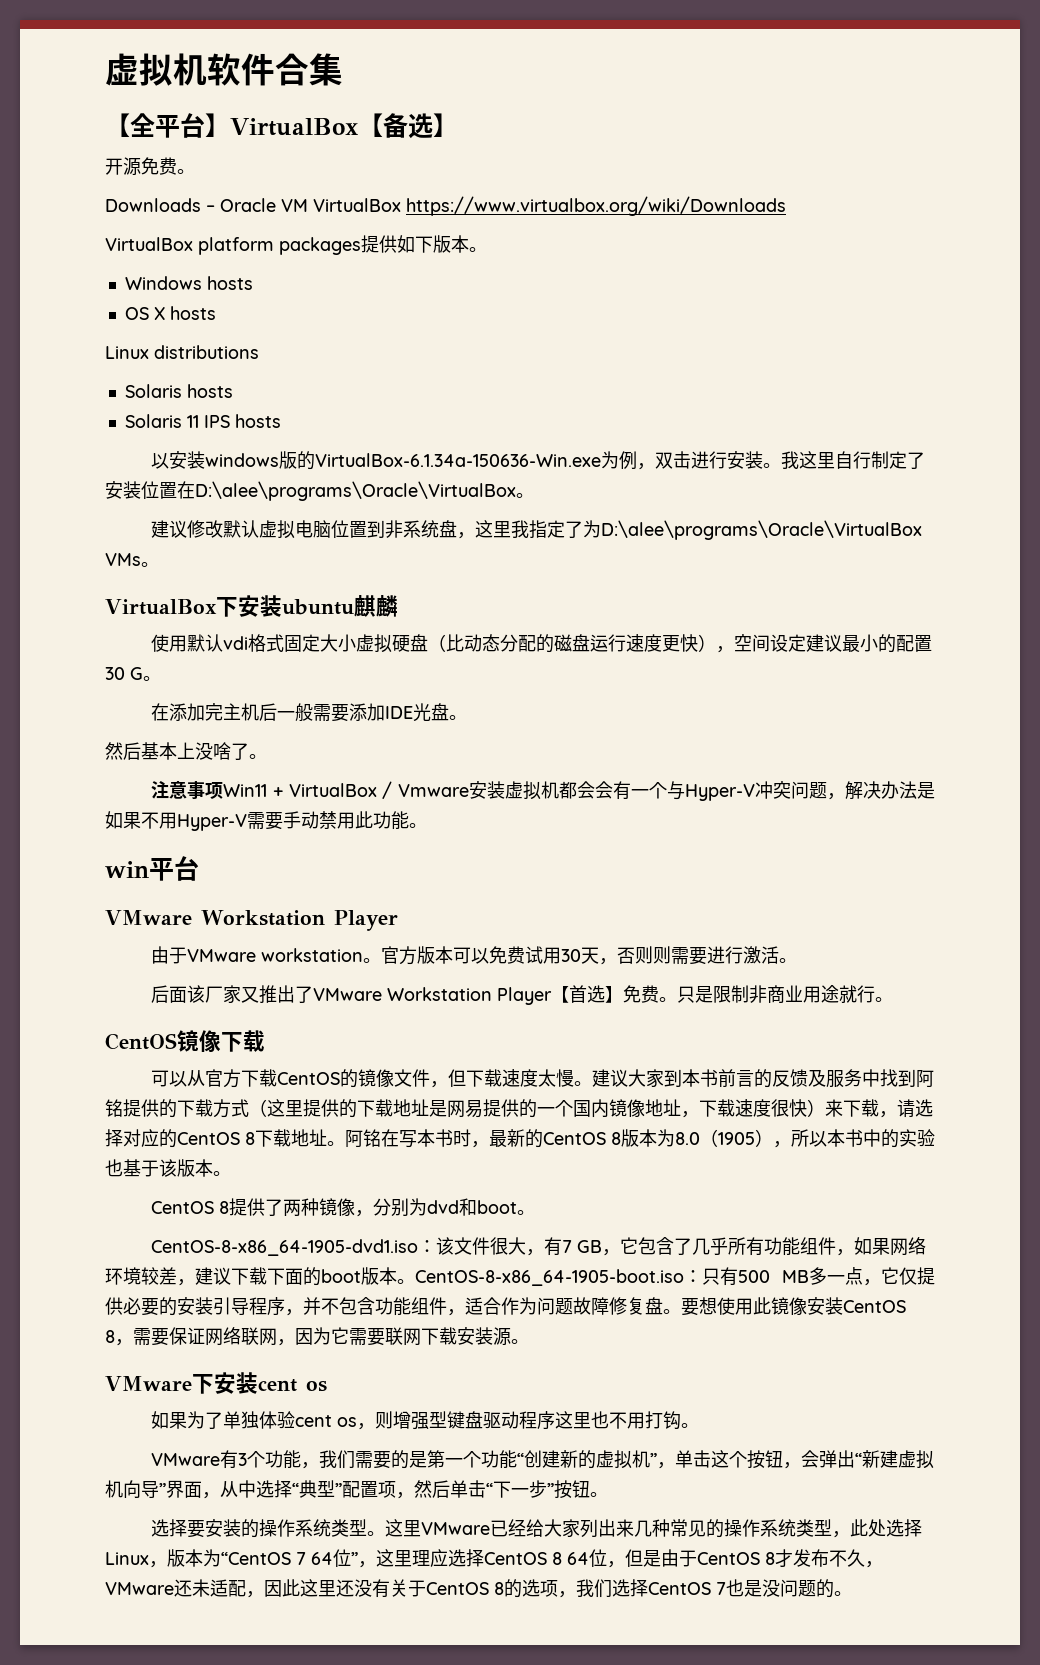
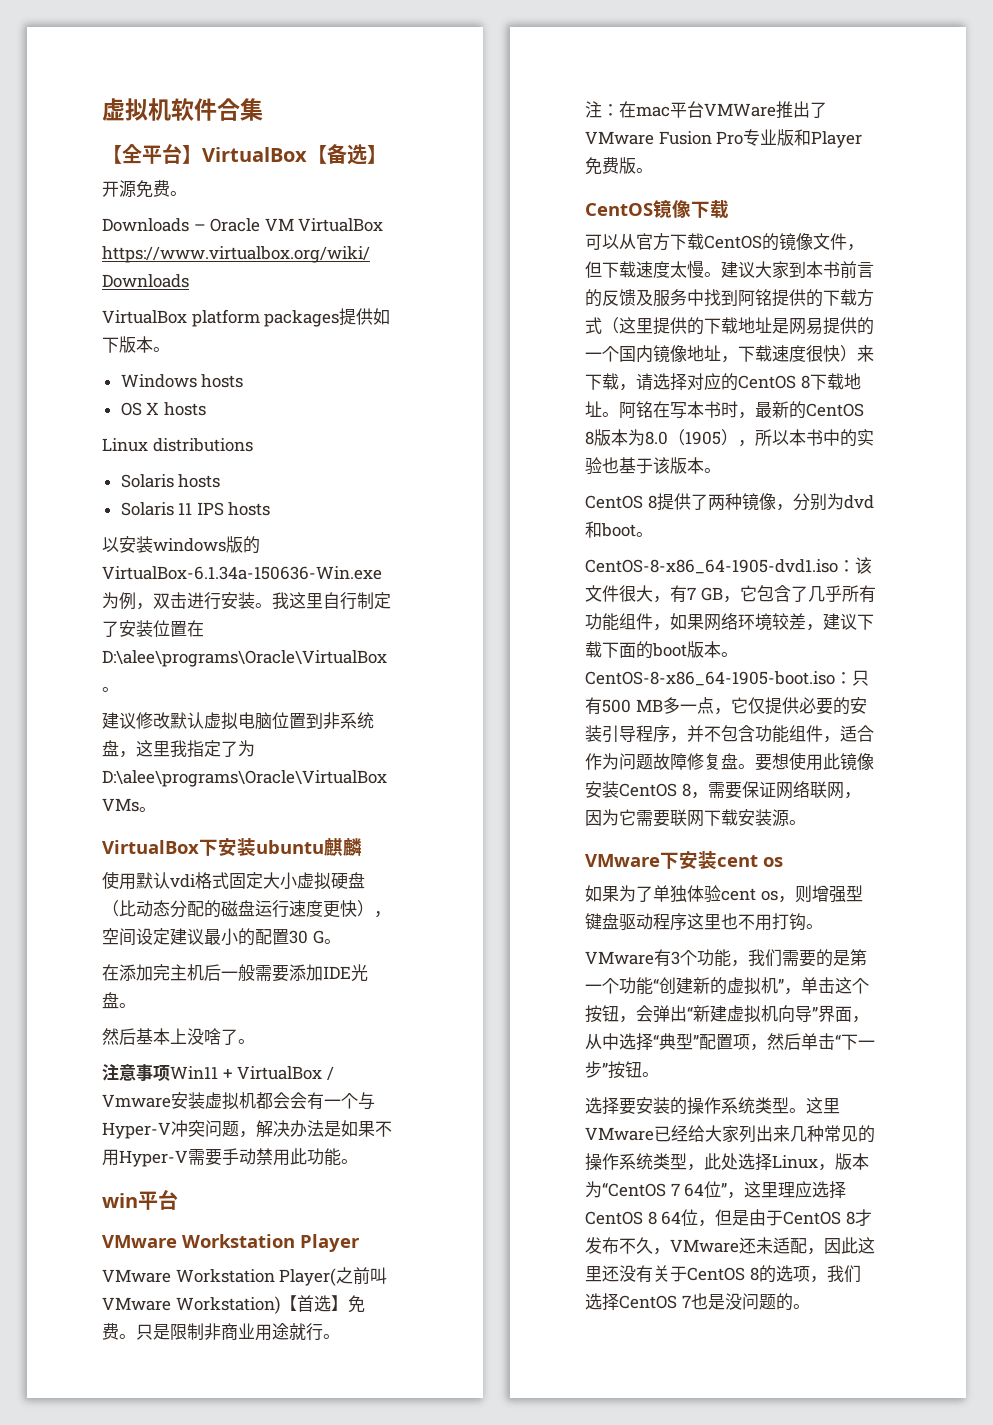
[151,946,798,965] [151,985,553,1005] 由于VMware workstation。官方版本可以免费试用30天，否则则需要进行激活。 // 后面该厂家又推出了VMware Workstation Player -> [102,1267,388,1286] [102,1296,280,1314] VMware Workstation Player(之前叫VMware Workstation)
(894, 999) none -> [585,101,827,119] [585,129,863,148] [585,157,653,175] // 注：在mac平台VMWare推出了VMware Fusion Pro专业版和Player免费版。

